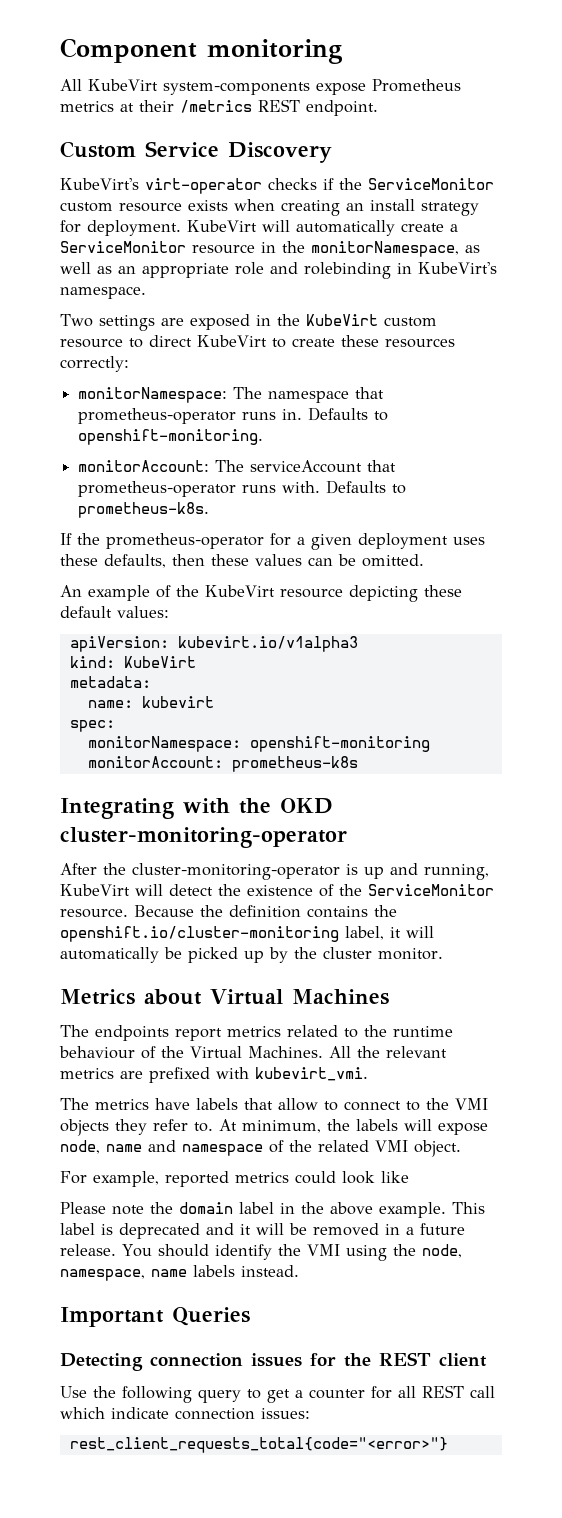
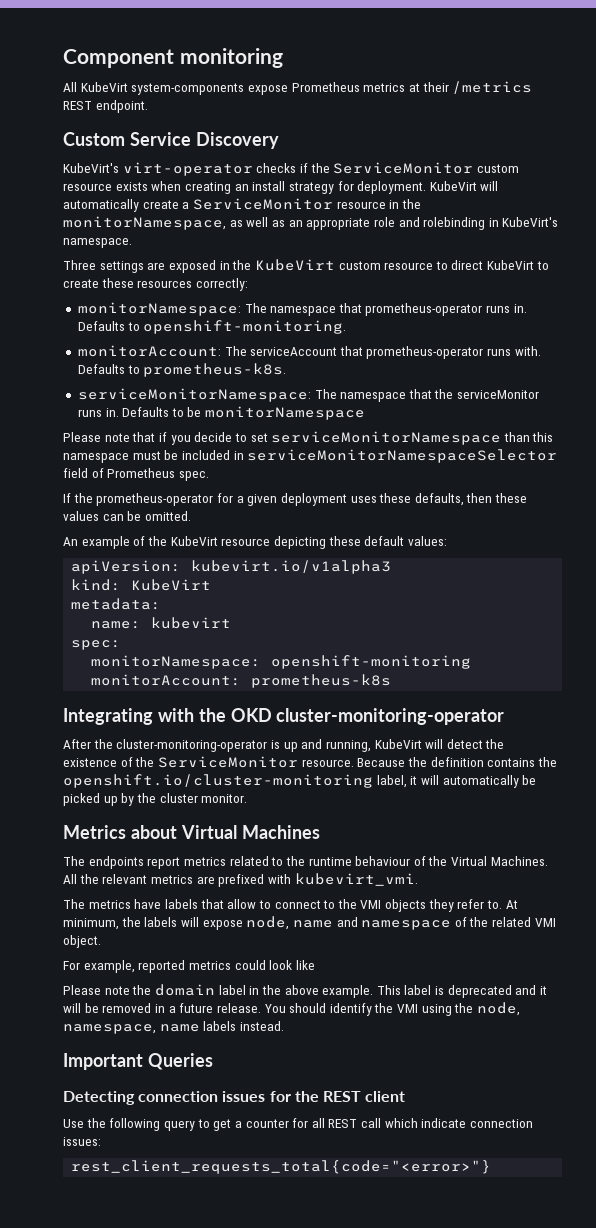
[60,314,93,327] Two -> [63,260,96,270] Three
(210, 510) none -> [77,388,540,402] [77,406,366,420] [63,431,554,445] [63,449,558,463] [63,468,209,481] // serviceMonitorNamespace: The namespace that the serviceMonitor runs in. Defaults to be monitorNamespace // Please note that if you decide to set serviceMonitorNamespace than this namespace must be included in serviceMonitorNamespaceSelector field of Prometheus spec.

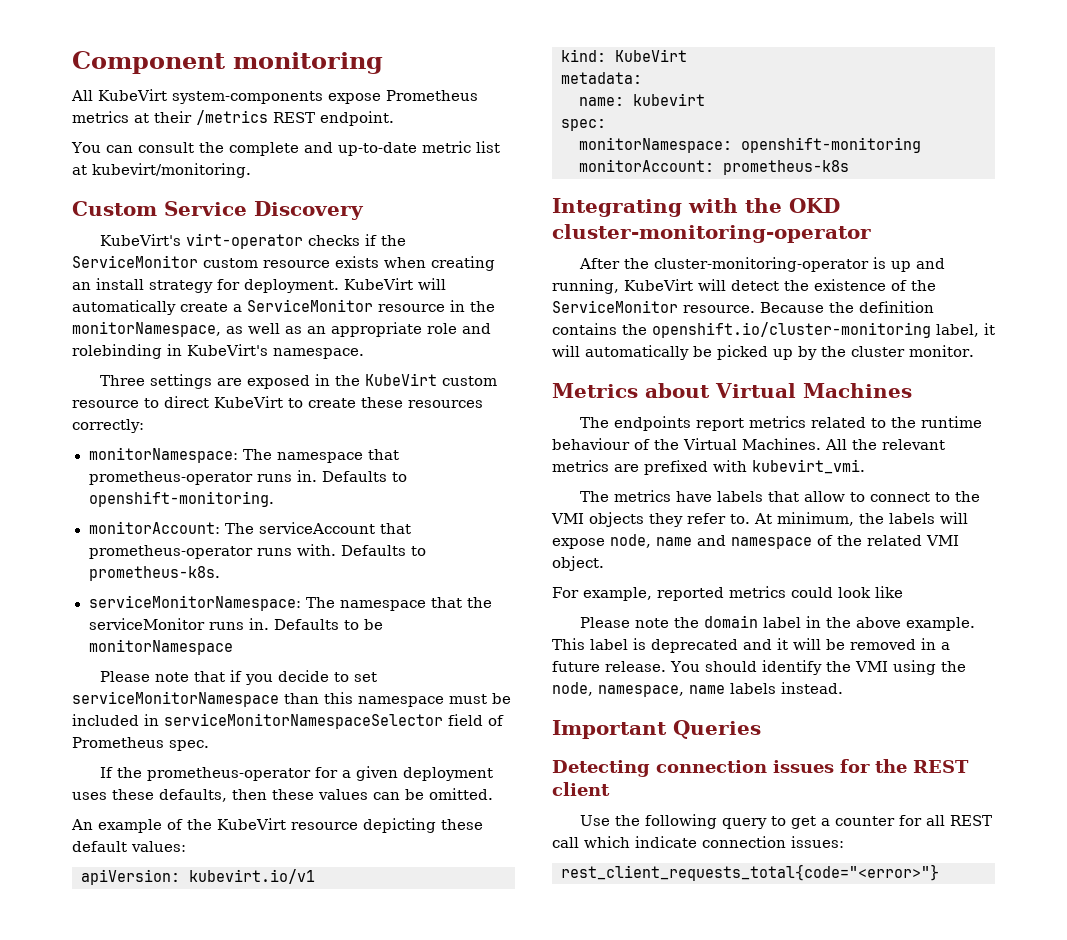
(148, 106) none -> [71,141,500,156] [72,163,251,178] // You can consult the complete and up-to-date metric list at kubevirt/monitoring.
[191,560,392,574] kubevirt.io/v1alpha3 -> [189,869,315,884] kubevirt.io/v1

